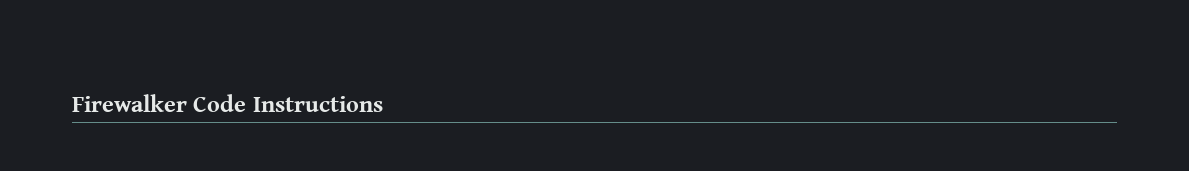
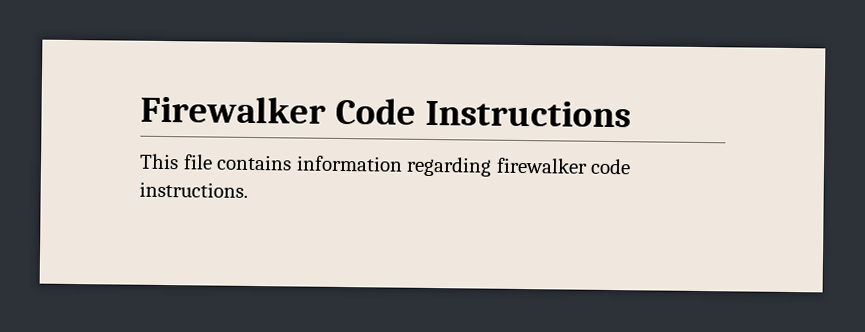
(383, 104) none -> [139,153,632,177] [139,181,248,198] // This file contains information regarding firewalker code instructions.

